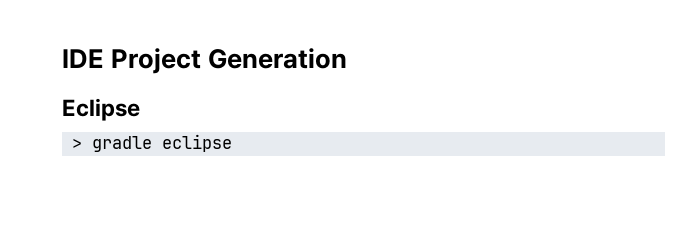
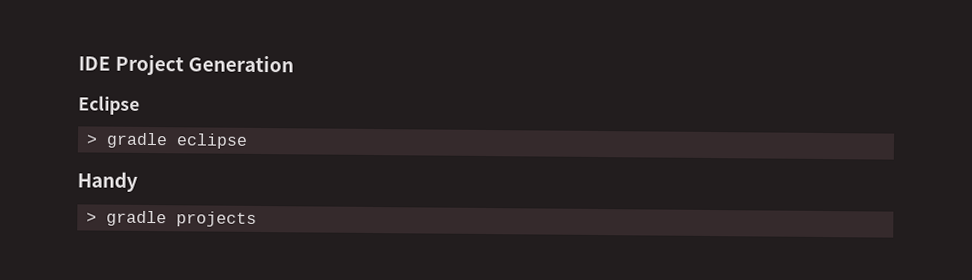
(233, 143) none -> [77,171,138,192] [86,210,258,227] // Handy // > gradle projects

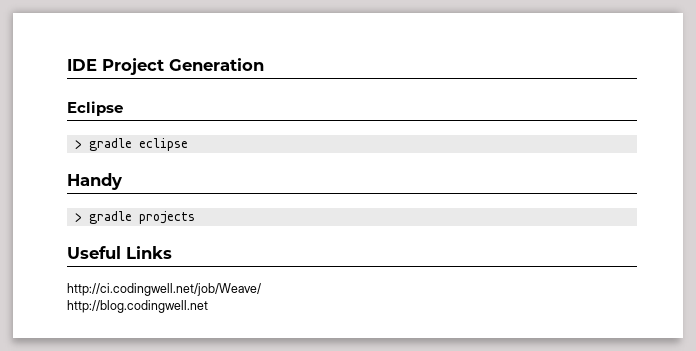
(258, 219) none -> [67,246,172,259] [67,283,261,296] [67,300,208,313] // Useful Links // http://ci.codingwell.net/job/Weave/ // http://blog.codingwell.net

